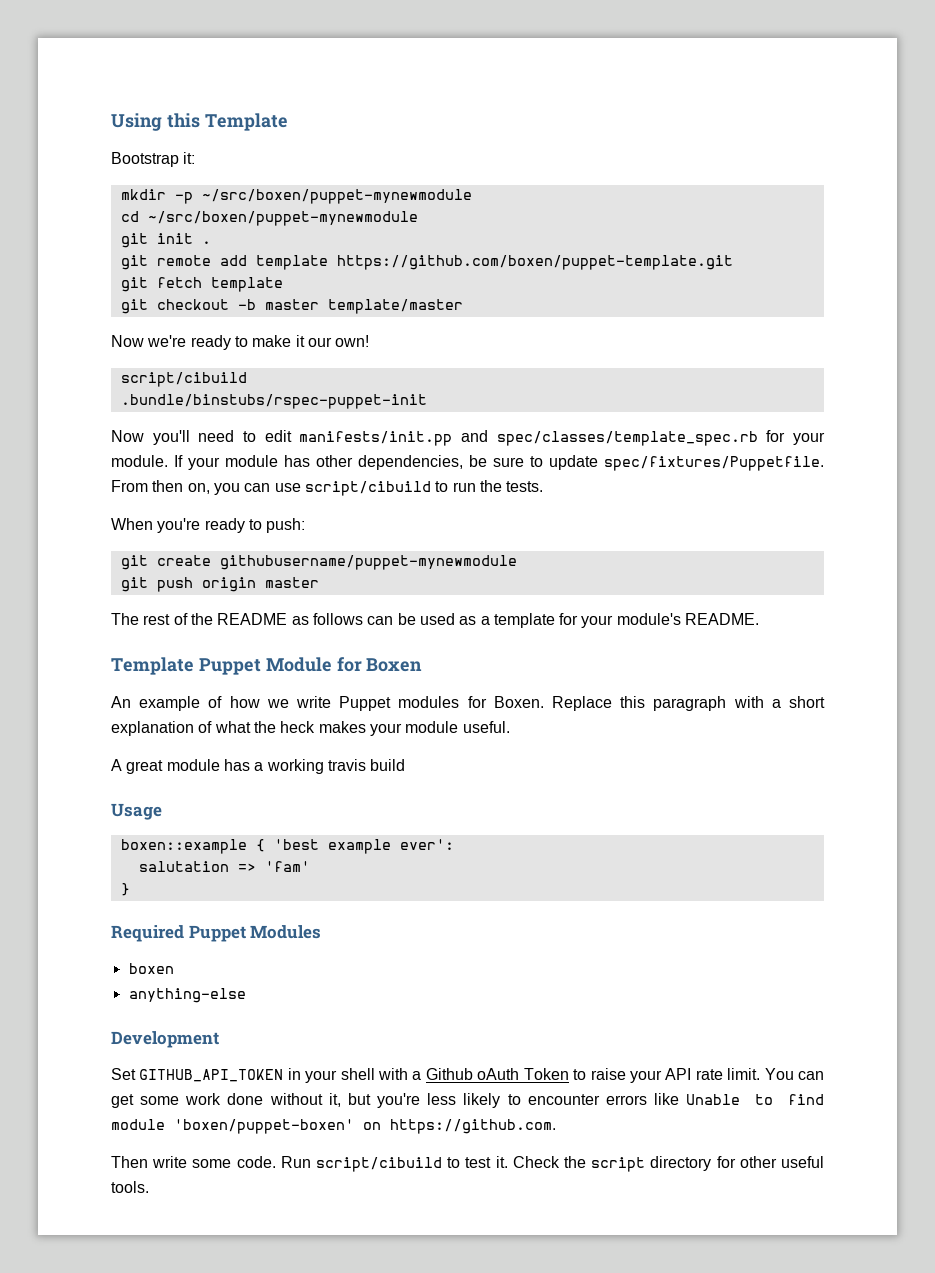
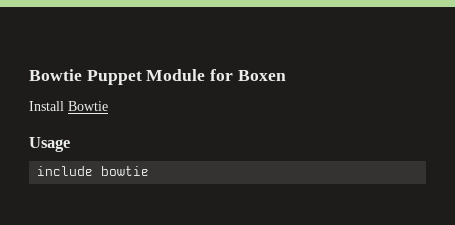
[111,113,288,131] [111,152,196,167] [120,189,472,204] [120,211,418,226] [120,233,211,248] [120,255,733,270] [120,277,283,292] [120,299,463,314] [111,335,370,350] [120,372,247,387] [120,394,427,409] [111,430,825,446] [111,455,824,471] [111,480,544,496] [111,518,306,533] [120,555,517,570] [120,577,319,592] [111,613,760,628] [111,657,423,675] [111,696,826,711] [111,721,510,736] [111,759,406,774] [111,803,162,820] [120,839,454,854] [138,861,310,872] [120,883,130,896] [111,925,322,942] [128,963,174,974] [128,988,246,1003] [111,1031,219,1048] [111,1068,824,1083] [111,1093,824,1108] [111,1119,556,1134] [111,1156,825,1172] [111,1181,149,1193] Using this Template // Bootstrap it: // mkdir -p ~/src/boxen/puppet-mynewmodule // cd ~/src/boxen/puppet-mynewmodule // git init . // git remote add template https://github.com/boxen/puppet-template.git // git fetch template // git checkout -b master template/master // Now we're ready to make it our own! // script/cibuild // .bundle/binstubs/rspec-puppet-init // Now you'll need to edit manifests/init.pp and spec/classes/template_spec.rb for your module. If your module has other dependencies, be sure to update spec/fixtures/Puppetfile. From then on, you can use script/cibuild to run the tests. // When you're ready to push: // git create githubusername/puppet-mynewmodule // git push origin master // The rest of the README as follows can be used as a template for your module's README. // Template Puppet Module for Boxen // An example of how we write Puppet modules for Boxen. Replace this paragraph with a short explanation of what the heck makes your module useful. // A great module has a working travis build // Usage // boxen::example { 'best example ever': // salutation => 'fam' // } // Required Puppet Modules // boxen // anything-else // Development // Set GITHUB_API_TOKEN in your shell with a Github oAuth Token to raise your API rate limit. You can get some work done without it, but you're less likely to encounter errors like Unable to find module 'boxen/puppet-boxen' on https://github.com. // Then write some code. Run script/cibuild to test it. Check the script directory for other useful tools. -> [29,69,286,85] [29,101,108,111] [29,137,70,152] [37,166,150,176] Bowtie Puppet Module for Boxen // Install Bowtie // Usage // include bowtie

